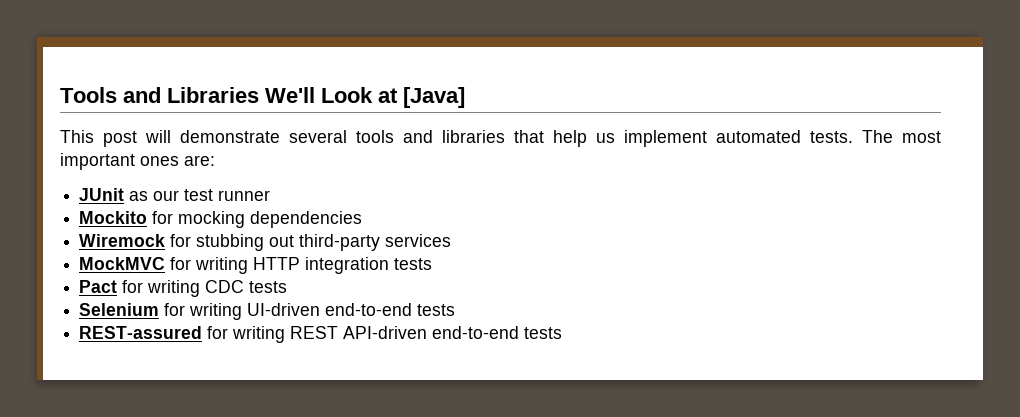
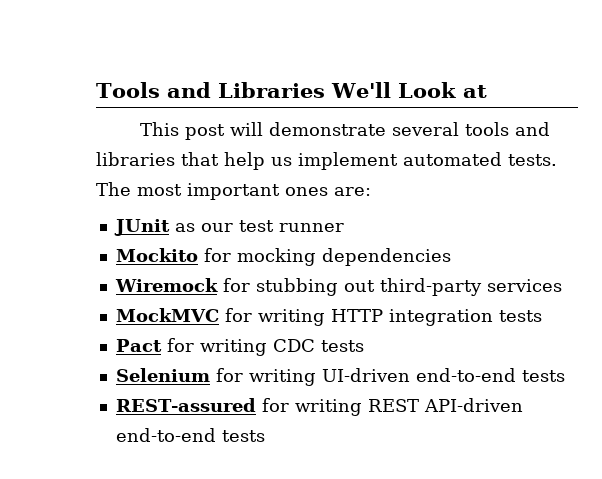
[403,87,465,108] [Java] -> (487, 91) none

